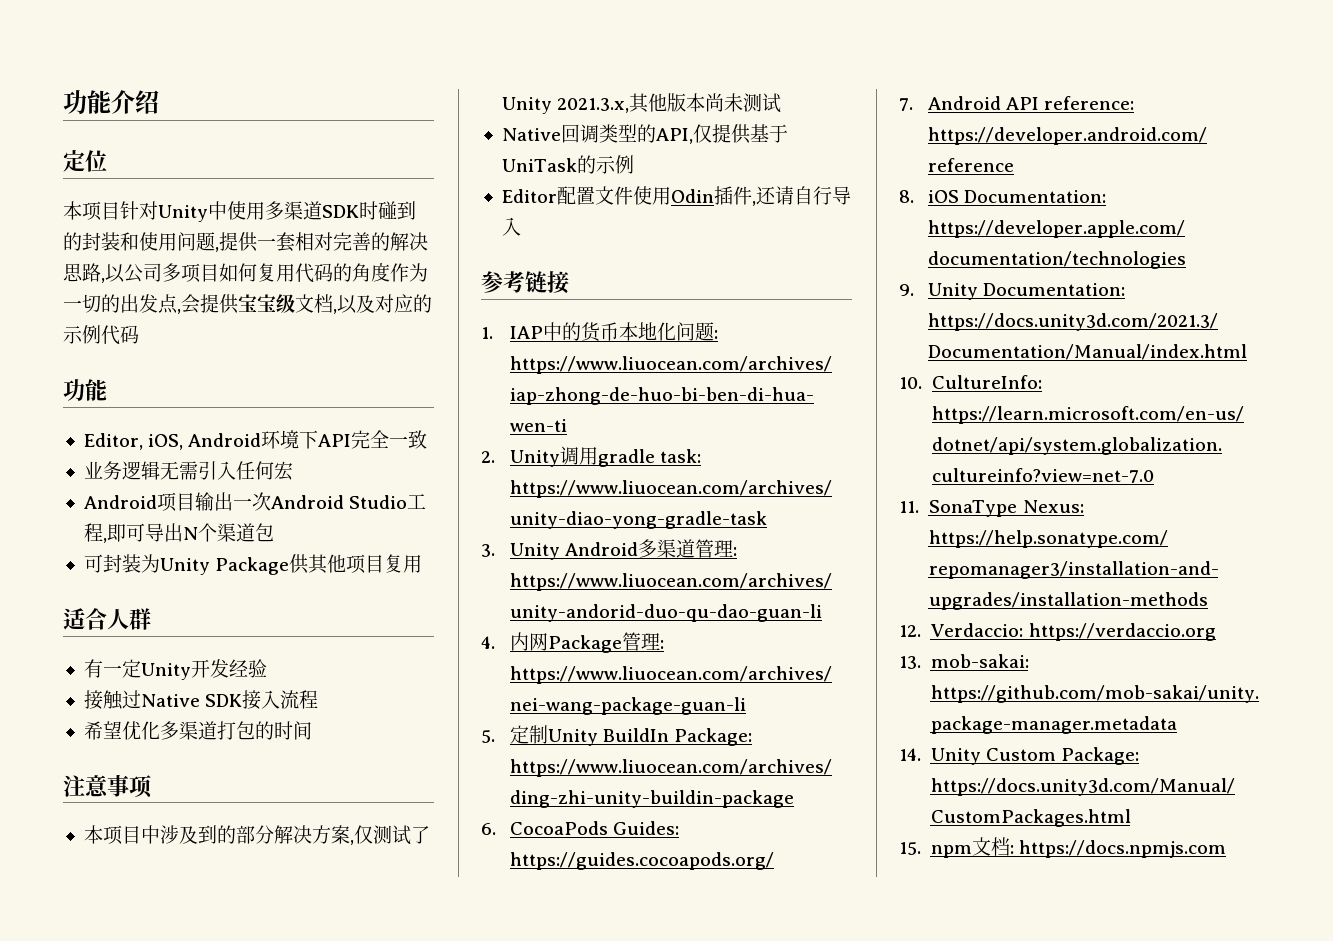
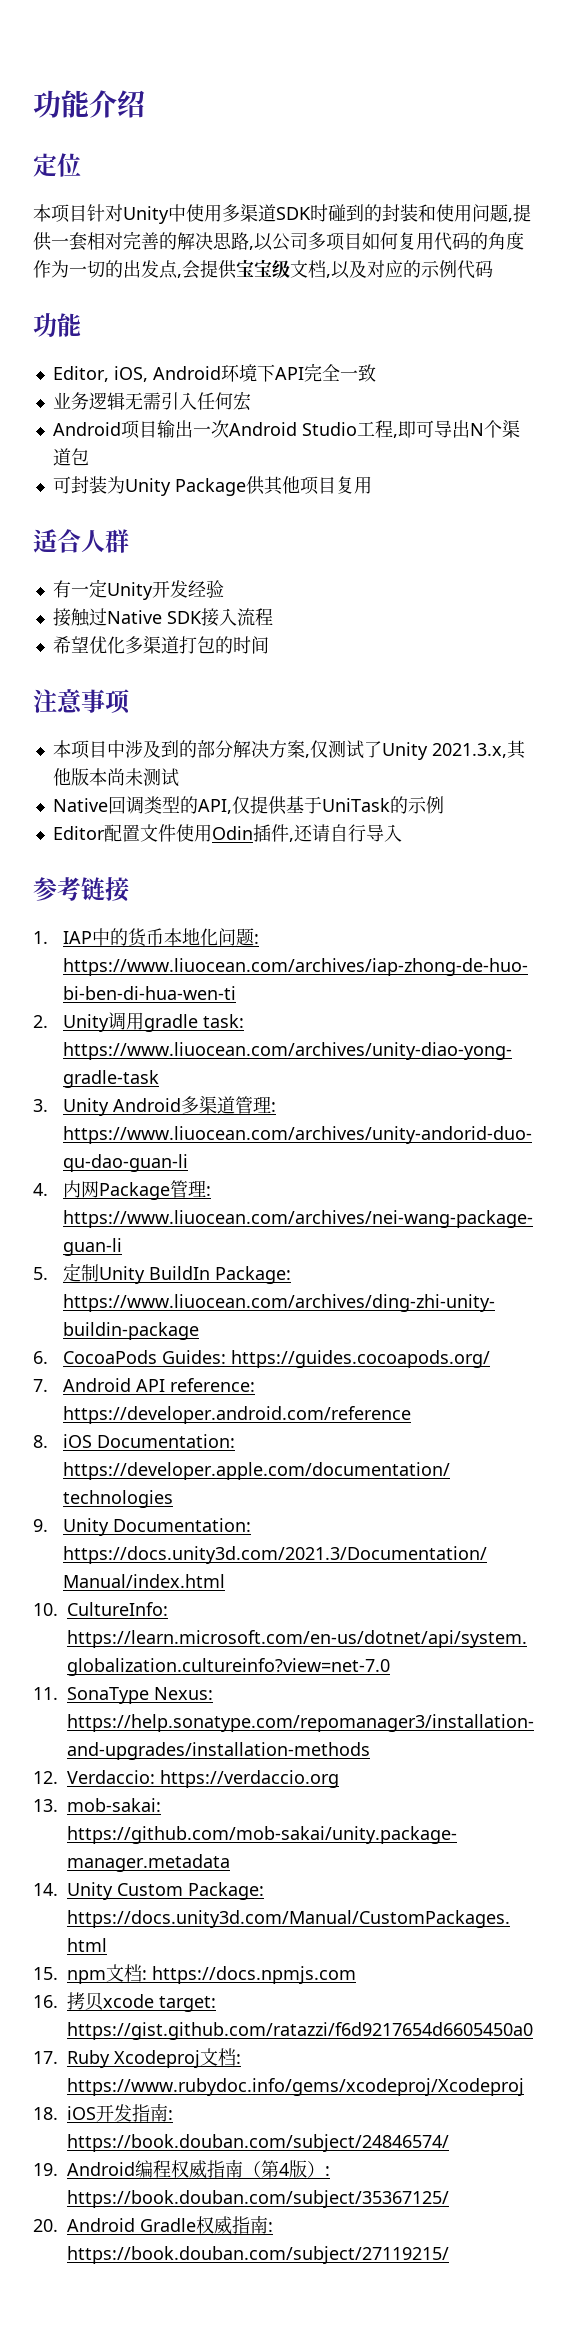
(1226, 849) none -> [33,1992,216,2012] [67,2022,533,2040] [33,2048,241,2068] [67,2078,524,2096] [33,2103,173,2122] [67,2134,449,2152] [33,2159,330,2179] [67,2190,449,2208] [33,2215,273,2235] [67,2246,449,2264] // 16.拷贝xcode target: https://gist.github.com/ratazzi/f6d9217654d6605450a0 // 17. Ruby Xcodeproj文档: https://www.rubydoc.info/gems/xcodeproj/Xcodeproj // 18. iOS开发指南: https://book.douban.com/subject/24846574/ // 19. Android编程权威指南（第4版）: https://book.douban.com/subject/35367125/ // 20. Android Gradle权威指南: https://book.douban.com/subject/27119215/

